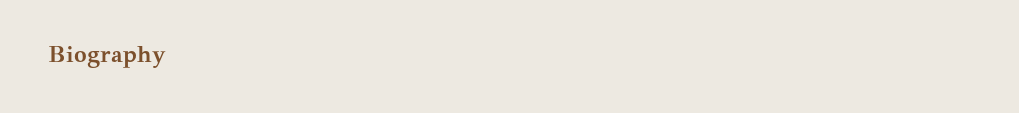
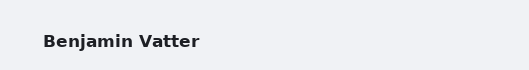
[48,46,166,68] Biography -> [43,34,200,51] Benjamin Vatter

